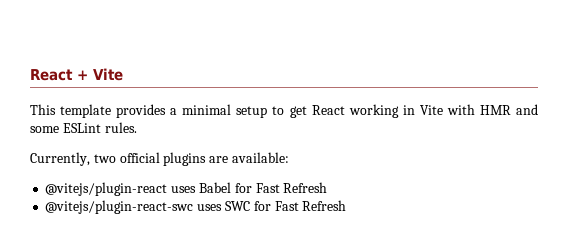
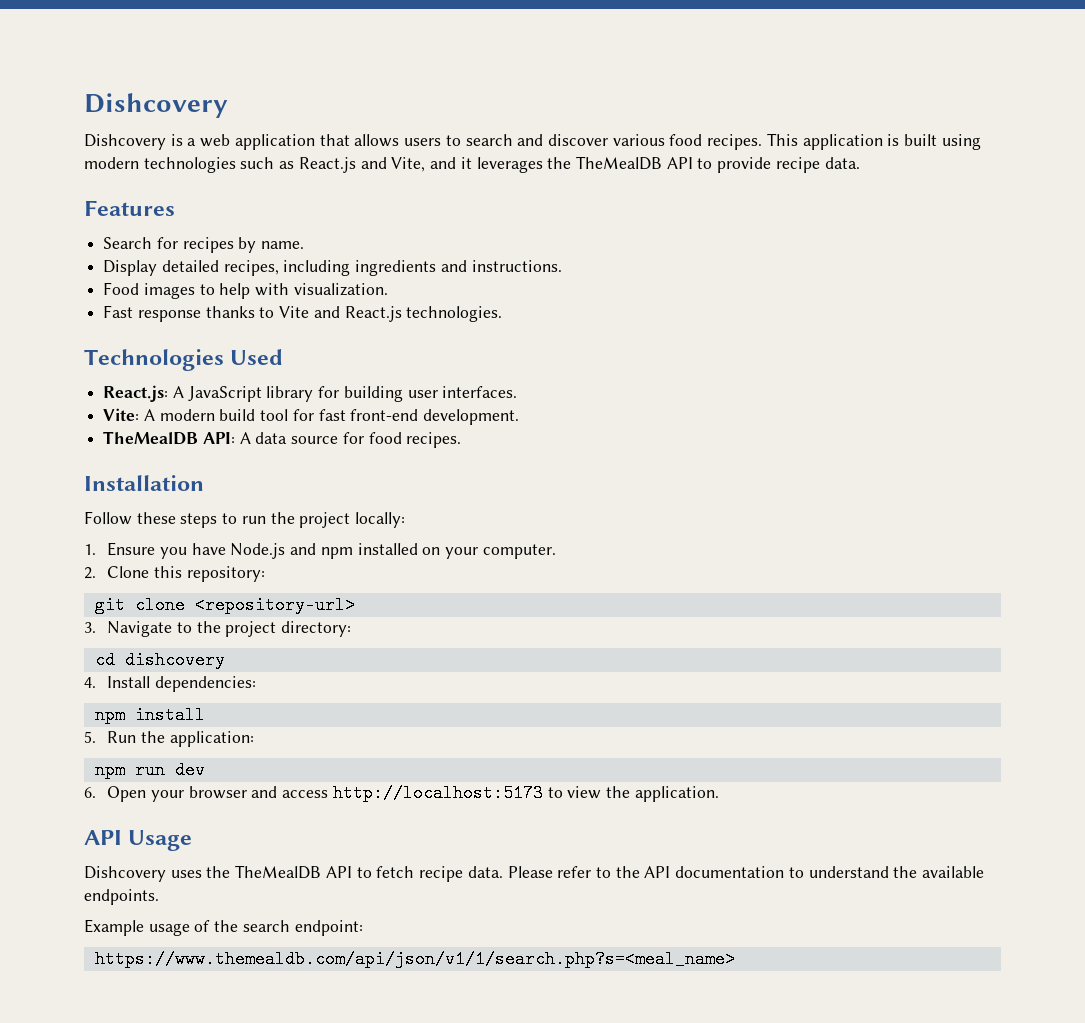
[30,68,123,81] [30,104,538,118] [30,122,137,133] [30,152,289,166] [45,182,328,196] [45,200,347,214] React + Vite // This template provides a minimal setup to get React working in Vite with HMR and some ESLint rules. // Currently, two official plugins are available: // @vitejs/plugin-react uses Babel for Fast Refresh // @vitejs/plugin-react-swc uses SWC for Fast Refresh -> [84,93,228,118] [84,133,981,150] [84,156,860,173] [84,200,175,216] [103,237,305,253] [103,260,562,276] [103,282,388,299] [103,305,503,322] [84,349,284,371] [103,385,518,402] [103,408,520,425] [103,431,462,448] [84,475,204,491] [84,511,406,528] [84,542,556,559] [84,566,265,582] [94,596,355,614] [84,621,352,637] [94,651,225,669] [84,676,256,692] [94,706,205,724] [84,731,254,747] [94,761,205,779] [84,784,719,802] [84,830,193,851] [84,865,985,882] [84,889,159,905] [84,919,363,936] [94,950,735,968] Dishcovery // Dishcovery is a web application that allows users to search and discover various food recipes. This application is built using modern technologies such as React.js and Vite, and it leverages the TheMealDB API to provide recipe data. // Features // Search for recipes by name. // Display detailed recipes, including ingredients and instructions. // Food images to help with visualization. // Fast response thanks to Vite and React.js technologies. // Technologies Used // React.js: A JavaScript library for building user interfaces. // Vite: A modern build tool for fast front-end development. // TheMealDB API: A data source for food recipes. // Installation // Follow these steps to run the project locally: // 1. Ensure you have Node.js and npm installed on your computer. // 2. Clone this repository: // git clone <repository-url> // 3. Navigate to the project directory: // cd dishcovery // 4. Install dependencies: // npm install // 5. Run the application: // npm run dev // 6. Open your browser and access http://localhost:5173 to view the application. // API Usage // Dishcovery uses the TheMealDB API to fetch recipe data. Please refer to the API documentation to understand the available endpoints. // Example usage of the search endpoint: // https://www.themealdb.com/api/json/v1/1/search.php?s=<meal_name>

